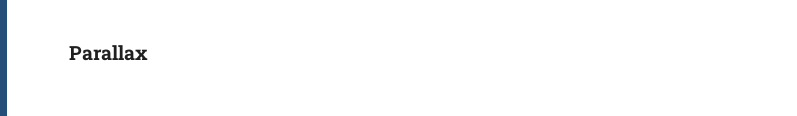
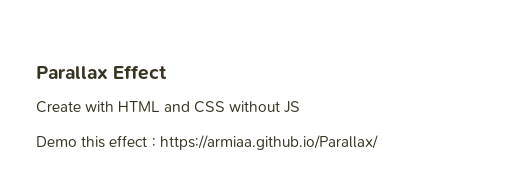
(148, 53) none -> [113,65,168,80] [36,101,301,113] [36,135,378,150] Effect // Create with HTML and CSS without JS // Demo this effect : https://armiaa.github.io/Parallax/

